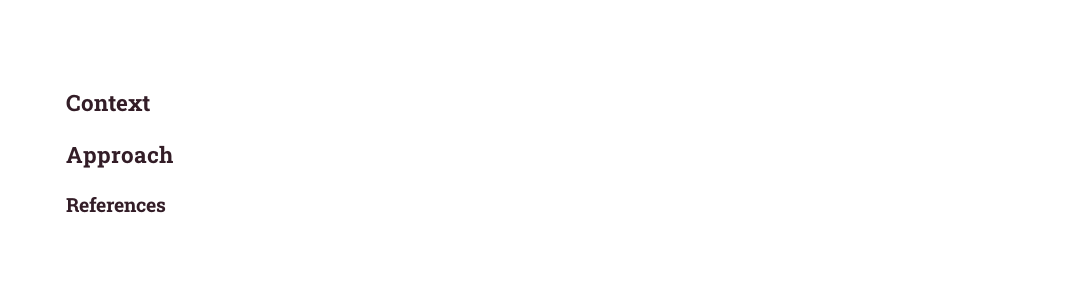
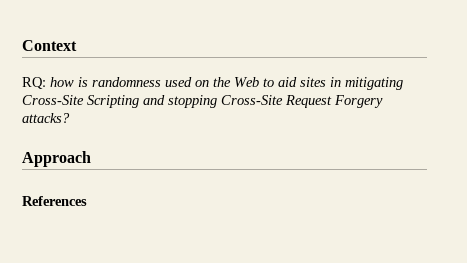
(150, 103) none -> [22,77,403,90] [22,95,383,108] [22,113,70,123] // RQ: how is randomness used on the Web to aid sites in mitigating Cross-Site Scripting and stopping Cross-Site Request Forgery attacks?

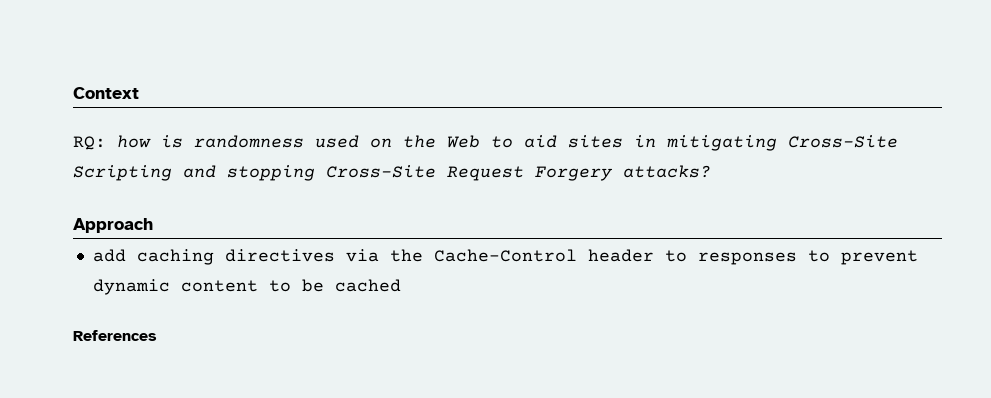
(91, 159) none -> [92,249,918,265] [92,279,401,295] // add caching directives via the Cache-Control header to responses to prevent dynamic content to be cached

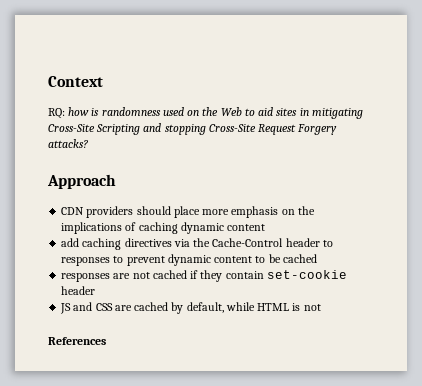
(153, 225) none -> [61,206,315,218] [61,222,266,234] // CDN providers should place more emphasis on the implications of caching dynamic content
(401, 285) none -> [61,270,347,282] [61,286,96,295] [60,302,321,314] // responses are not cached if they contain set-cookie header // JS and CSS are cached by default, while HTML is not

